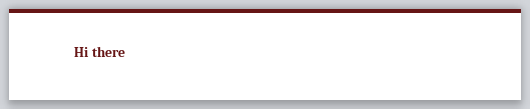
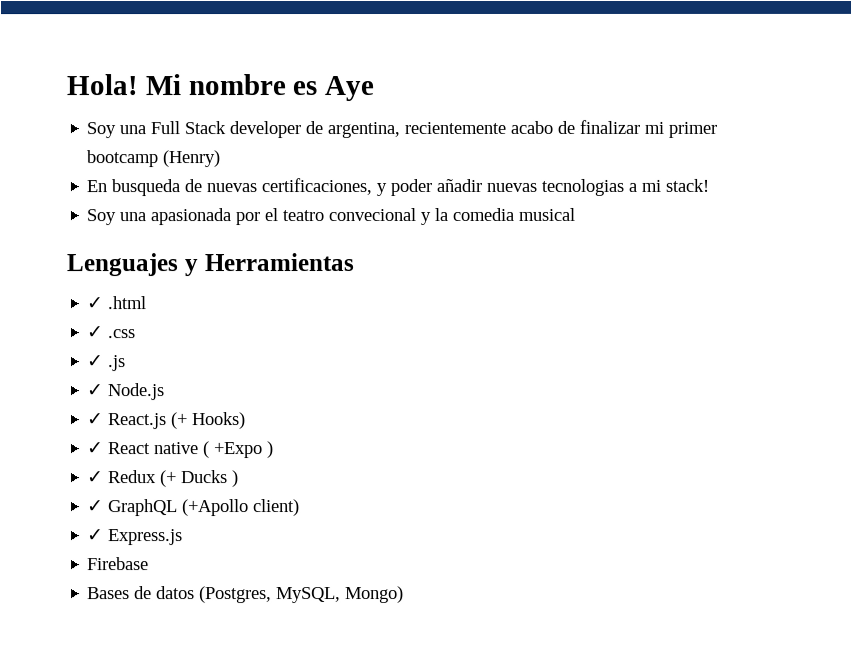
[74,46,125,57] Hi there -> [66,74,375,102] [86,119,718,139] [86,150,221,168] [86,178,710,197] [86,207,576,226] [66,253,354,277] [86,296,147,310] [87,326,137,339] [87,355,127,372] [87,383,166,401] [87,412,247,430] [87,441,275,459] [87,470,240,488] [87,499,301,517] [87,529,184,546] [87,557,150,571] [87,586,405,604] Hola! Mi nombre es Aye // Soy una Full Stack developer de argentina, recientemente acabo de finalizar mi primer bootcamp (Henry) // En busqueda de nuevas certificaciones, y poder añadir nuevas tecnologias a mi stack! // Soy una apasionada por el teatro convecional y la comedia musical // Lenguajes y Herramientas // ✓ .html // ✓ .css // ✓ .js // ✓ Node.js // ✓ React.js (+ Hooks) // ✓ React native ( +Expo ) // ✓ Redux (+ Ducks ) // ✓ GraphQL (+Apollo client) // ✓ Express.js // Firebase // Bases de datos (Postgres, MySQL, Mongo)

